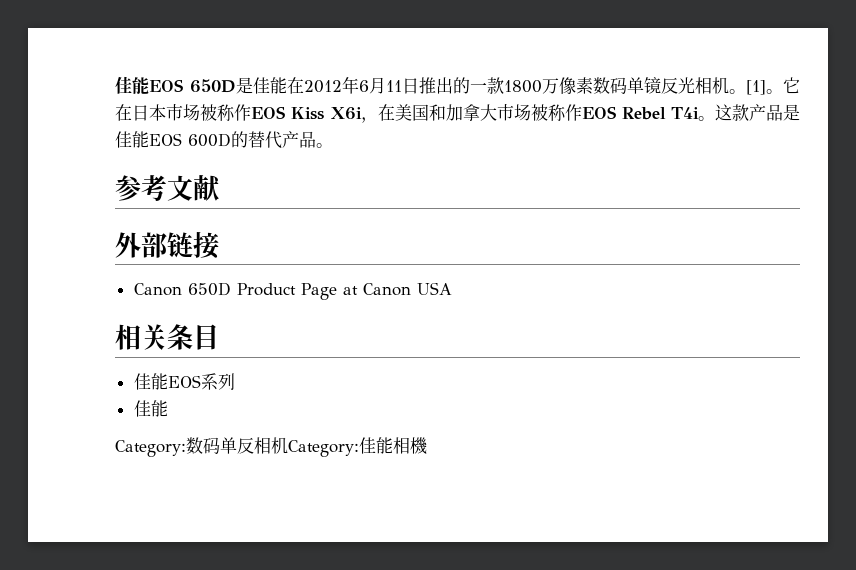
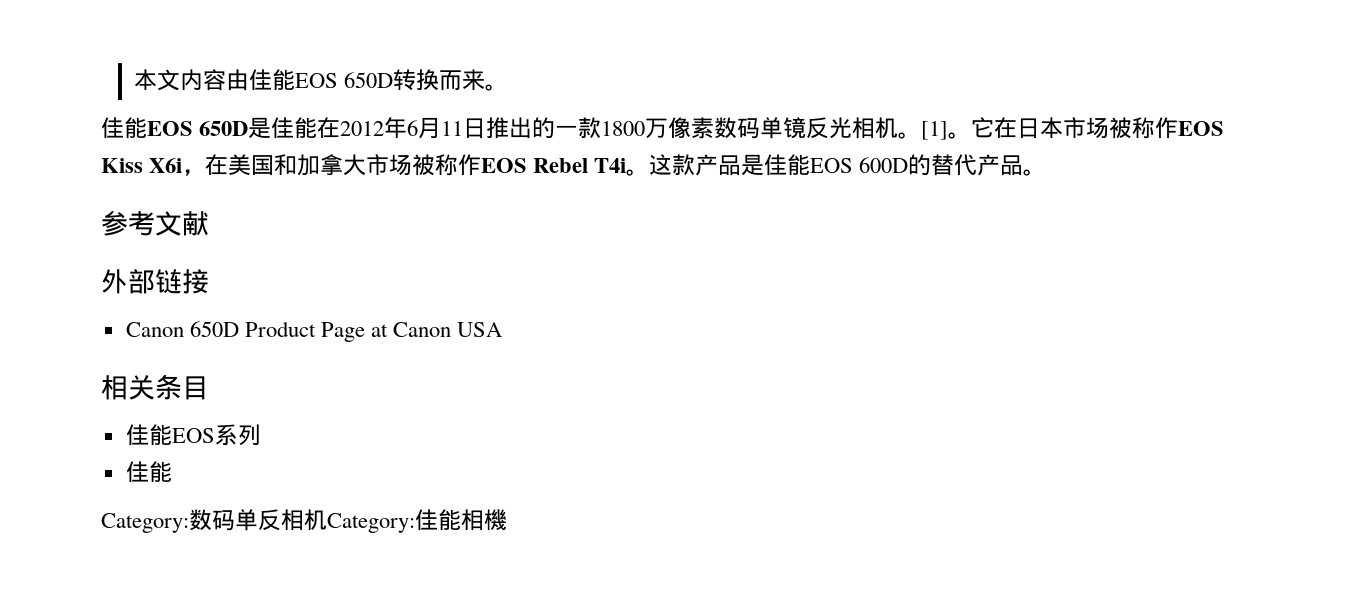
(115, 85) none -> [134,69,509,91] 本文内容由佳能EOS 650D转换而来。 //

